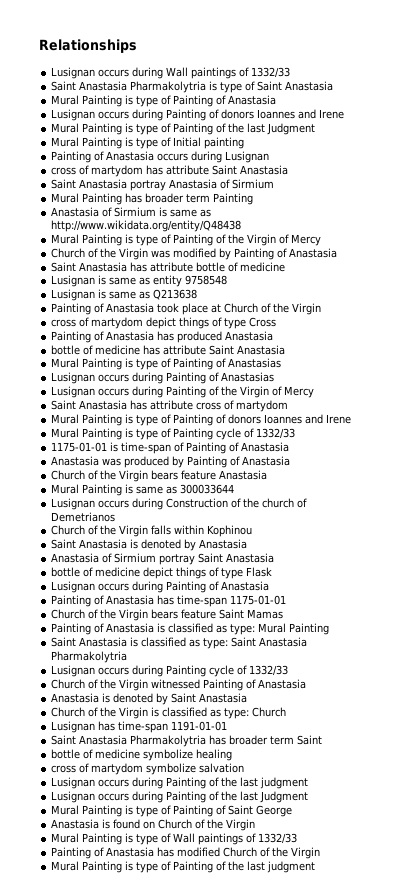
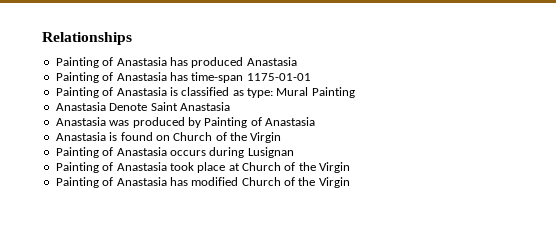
[51,67,291,79] [51,81,334,93] [51,95,277,107] [51,109,345,121] [51,123,316,135] [51,137,245,149] Lusignan occurs during Wall paintings of 1332/33 // Saint Anastasia Pharmakolytria is type of Saint Anastasia // Mural Painting is type of Painting of Anastasia // Lusignan occurs during Painting of donors Ioannes and Irene // Mural Painting is type of Painting of the last Judgment // Mural Painting is type of Initial painting -> [55,57,297,68] [55,72,311,83] [55,87,355,98] [55,102,230,111] [55,117,315,128] [55,132,282,143] Painting of Anastasia has produced Anastasia // Painting of Anastasia has time-span 1175-01-01 // Painting of Anastasia is classified as type: Mural Painting // Anastasia Denote Saint Anastasia // Anastasia was produced by Painting of Anastasia // Anastasia is found on Church of the Virgin
[51,165,289,177] [51,179,275,191] [51,193,254,205] [51,207,212,217] [51,220,242,232] [51,234,322,246] [51,248,338,260] [51,262,286,272] [51,275,228,287] [51,289,198,301] // cross of martydom has attribute Saint Anastasia // Saint Anastasia portray Anastasia of Sirmium // Mural Painting has broader term Painting // Anastasia of Sirmium is same as http://www.wikidata.org/entity/Q48438 // Mural Painting is type of Painting of the Virgin of Mercy // Church of the Virgin was modified by Painting of Anastasia // Saint Anastasia has attribute bottle of medicine // Lusignan is same as entity 9758548 // Lusignan is same as Q213638 -> (294, 152) none
[51,317,277,329] [51,331,274,343] [51,345,286,355] [51,358,282,370] [51,372,275,384] [51,386,315,398] [51,400,289,412] [51,414,352,426] [51,428,296,440] [51,442,290,454] [51,456,291,468] [51,470,268,482] [51,484,235,496] [51,498,308,510] [51,512,116,522] [51,525,253,537] [51,539,248,551] [51,553,275,565] [51,567,273,579] [51,581,270,593] [51,595,287,607] [51,609,284,621] [51,623,330,635] [51,637,308,649] [51,651,128,663] [51,665,289,677] [51,679,307,691] [51,693,248,705] [51,707,287,719] [51,721,228,733] [51,735,323,747] [51,749,233,761] [51,763,245,775] [51,777,309,789] [51,791,309,803] [51,805,293,817] [51,819,256,831] [51,833,298,845] // cross of martydom depict things of type Cross // Painting of Anastasia has produced Anastasia // bottle of medicine has attribute Saint Anastasia // Mural Painting is type of Painting of Anastasias // Lusignan occurs during Painting of Anastasias // Lusignan occurs during Painting of the Virgin of Mercy // Saint Anastasia has attribute cross of martydom // Mural Painting is type of Painting of donors Ioannes and Irene // Mural Painting is type of Painting cycle of 1332/33 // 1175-01-01 is time-span of Painting of Anastasia // Anastasia was produced by Painting of Anastasia // Church of the Virgin bears feature Anastasia // Mural Painting is same as 300033644 // Lusignan occurs during Construction of the church of Demetrianos // Church of the Virgin falls within Kophinou // Saint Anastasia is denoted by Anastasia // Anastasia of Sirmium portray Saint Anastasia // bottle of medicine depict things of type Flask // Lusignan occurs during Painting of Anastasia // Painting of Anastasia has time-span 1175-01-01 // Church of the Virgin bears feature Saint Mamas // Painting of Anastasia is classified as type: Mural Painting // Saint Anastasia is classified as type: Saint Anastasia Pharmakolytria // Lusignan occurs during Painting cycle of 1332/33 // Church of the Virgin witnessed Painting of Anastasia // Anastasia is denoted by Saint Anastasia // Church of the Virgin is classified as type: Church // Lusignan has time-span 1191-01-01 // Saint Anastasia Pharmakolytria has broader term Saint // bottle of medicine symbolize healing // cross of martydom symbolize salvation // Lusignan occurs during Painting of the last judgment // Lusignan occurs during Painting of the last Judgment // Mural Painting is type of Painting of Saint George // Anastasia is found on Church of the Virgin // Mural Painting is type of Wall paintings of 1332/33 -> (351, 167) none
[51,861,316,873] // Mural Painting is type of Painting of the last judgment -> (350, 182) none

